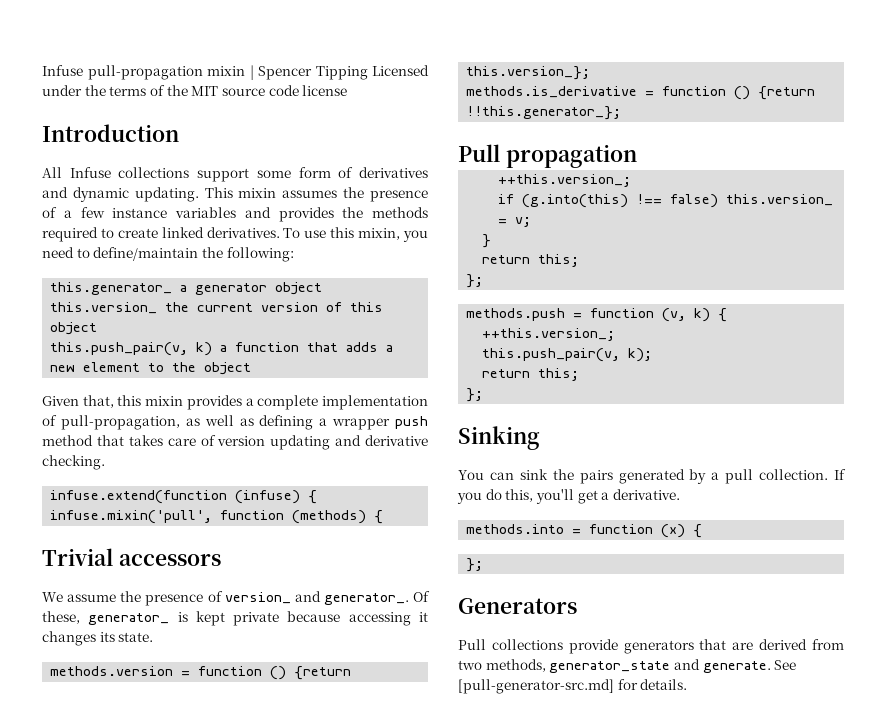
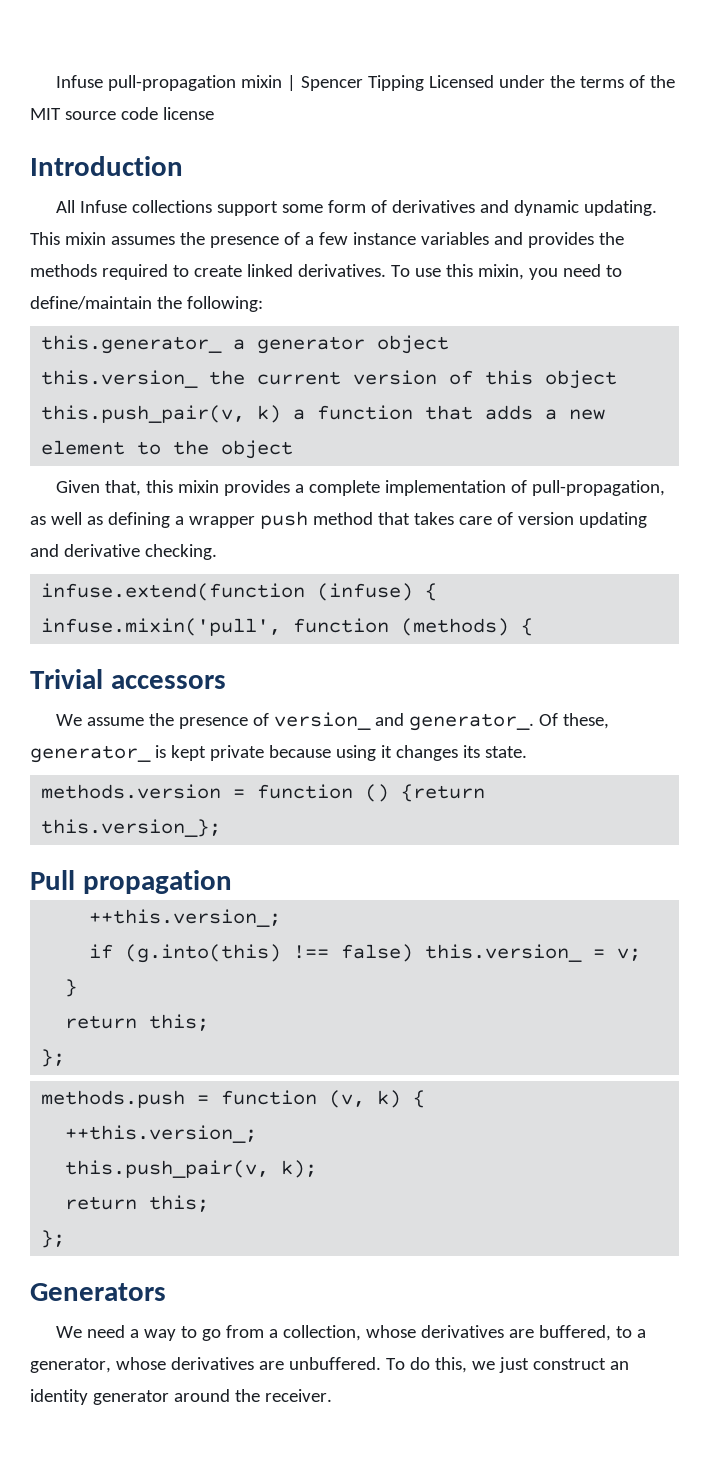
[348,612,411,626] accessing -> [335,745,376,761] using
[466,86,816,100] [466,106,622,120] // methods.is_derivative = function () {return !!this.generator_}; -> (222, 828) none
[458,426,540,450] [458,469,846,484] [457,489,680,504] [466,524,703,538] [466,558,484,572] [458,598,577,614] [458,639,844,654] [458,659,797,673] [458,679,688,694] Sinking // You can sink the pairs generated by a pull collection. If you do this, you'll get a derivative. // methods.into = function (x) { // }; // Generators // Pull collections provide generators that are derived from two methods, generator_state and generate. See [pull-generator-src.md] for details. -> [30,1283,166,1301] [55,1325,646,1341] [30,1357,629,1373] [30,1389,332,1405] Generators // We need a way to go from a collection, whose derivatives are buffered, to a generator, whose derivatives are unbuffered. To do this, we just construct an identity generator around the receiver.

